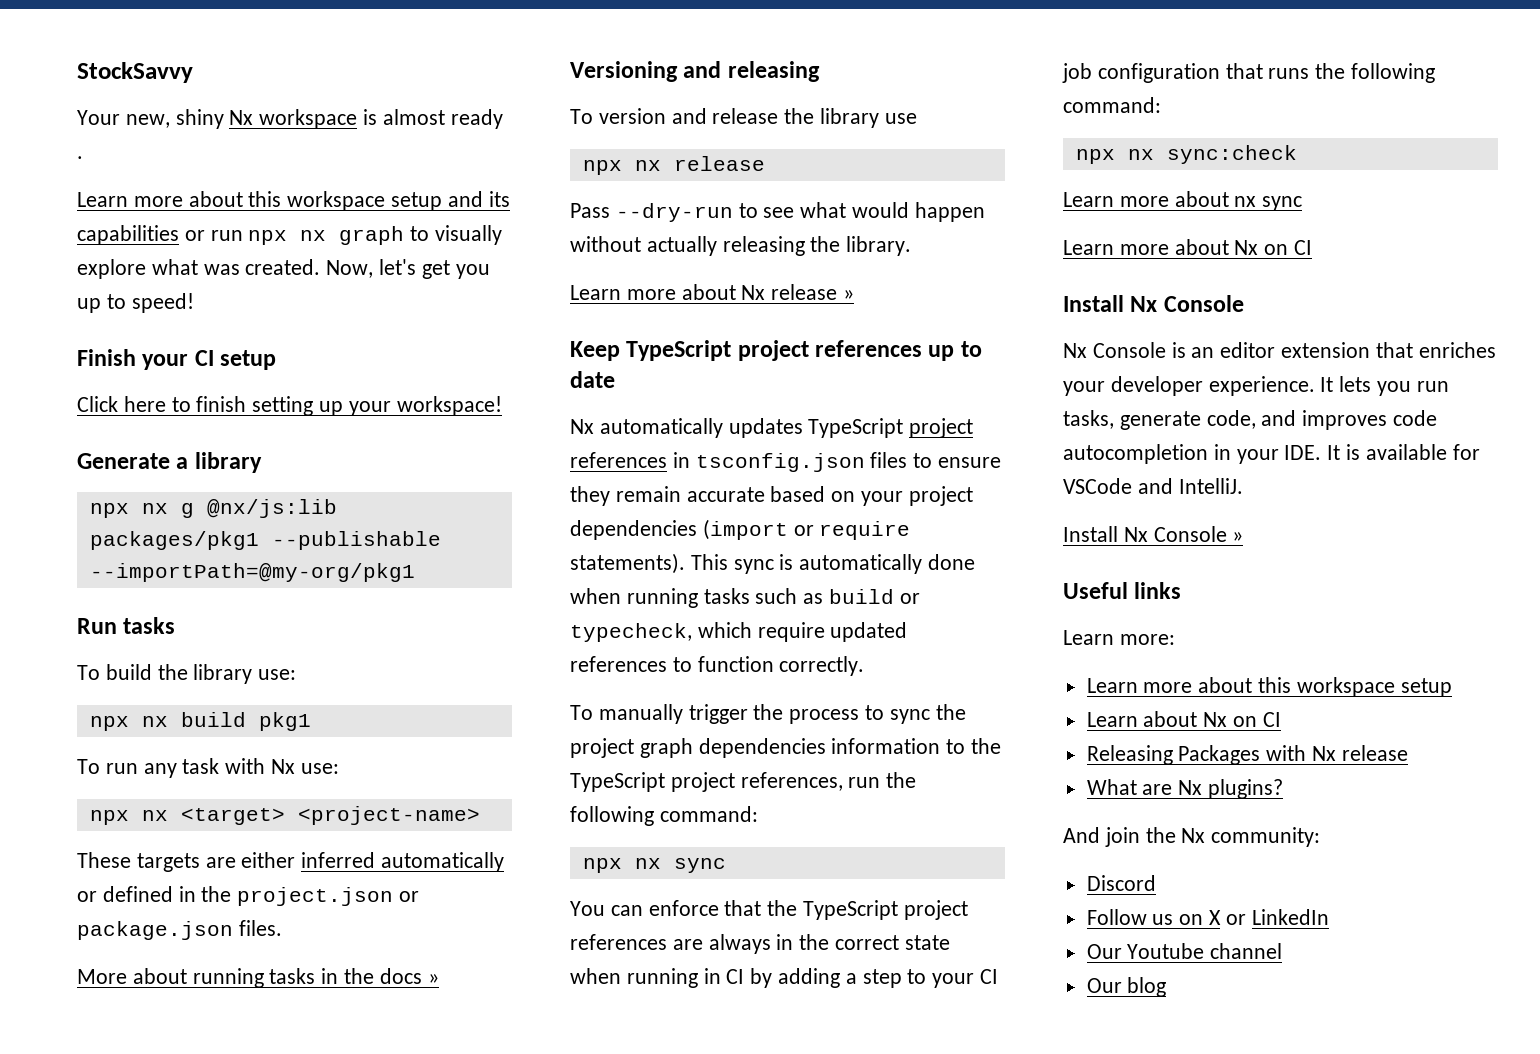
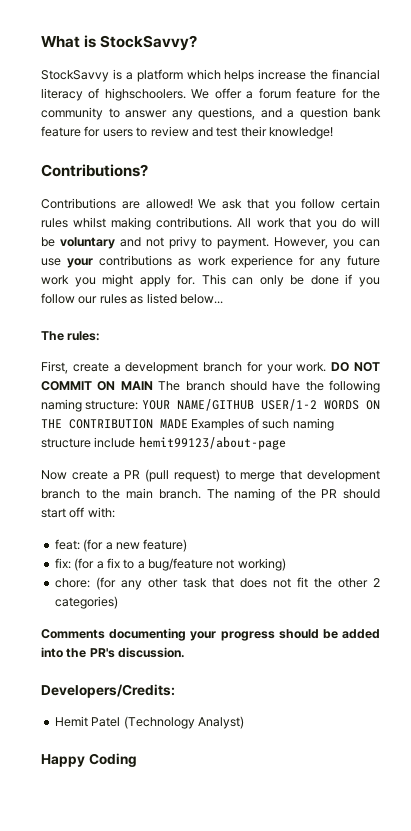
[77,62,193,83] [77,109,503,129] [77,156,83,159] [77,191,510,211] [77,225,503,245] [77,259,490,279] [77,293,194,313] [77,349,277,370] [77,396,502,416] [77,452,262,473] [89,499,337,518] [89,531,441,550] [89,563,415,582] [77,617,176,634] [77,664,297,684] [89,712,311,731] [77,758,339,778] [89,806,480,825] [77,852,505,872] [77,886,420,906] [77,920,282,940] [77,968,439,988] [570,61,820,82] [570,108,917,128] [582,156,765,175] [570,202,985,222] [570,236,912,256] [570,284,855,300] [570,340,982,361] [570,371,615,388] [570,418,974,438] [570,452,1002,472] [570,486,973,506] [570,519,911,540] [570,553,976,574] [570,588,920,608] [570,622,908,642] [570,656,865,676] [570,704,966,724] [570,738,1002,758] [570,772,917,792] [570,806,758,826] [582,858,726,873] [570,900,968,920] [570,934,950,954] [570,968,999,988] [1062,63,1436,83] [1063,97,1161,113] [1075,145,1297,164] [1063,191,1303,211] [1063,239,1313,255] [1063,295,1244,312] [1063,342,1496,358] [1063,376,1449,396] [1063,410,1438,430] [1063,444,1480,464] [1063,478,1243,494] [1063,526,1244,542] [1063,582,1182,599] [1063,630,1175,645] [1086,677,1452,697] [1086,711,1281,727] [1086,745,1408,765] [1086,779,1284,799] [1063,827,1321,847] [1086,875,1156,891] [1086,909,1329,925] [1086,943,1283,959] [1086,977,1167,997] StockSavvy // Your new, shiny Nx workspace is almost ready . // Learn more about this workspace setup and its capabilities or run npx nx graph to visually explore what was created. Now, let's get you up to speed! // Finish your CI setup // Click here to finish setting up your workspace! // Generate a library // npx nx g @nx/js:lib packages/pkg1 --publishable --importPath=@my-org/pkg1 // Run tasks // To build the library use: // npx nx build pkg1 // To run any task with Nx use: // npx nx <target> <project-name> // These targets are either inferred automatically or defined in the project.json or package.json files. // More about running tasks in the docs » // Versioning and releasing // To version and release the library use // npx nx release // Pass --dry-run to see what would happen without actually releasing the library. // Learn more about Nx release » // Keep TypeScript project references up to date // Nx automatically updates TypeScript project references in tsconfig.json files to ensure they remain accurate based on your project dependencies (import or require statements). This sync is automatically done when running tasks such as build or typecheck, which require updated references to function correctly. // To manually trigger the process to sync the project graph dependencies information to the TypeScript project references, run the following command: // npx nx sync // You can enforce that the TypeScript project references are always in the correct state when running in CI by adding a step to your CI job configuration that runs the following command: // npx nx sync:check // Learn more about nx sync // Learn more about Nx on CI // Install Nx Console // Nx Console is an editor extension that enriches your developer experience. It lets you run tasks, generate code, and improves code autocompletion in your IDE. It is available for VSCode and IntelliJ. // Install Nx Console » // Useful links // Learn more: // Learn more about this workspace setup // Learn about Nx on CI // Releasing Packages with Nx release // What are Nx plugins? // And join the Nx community: // Discord // Follow us on X or LinkedIn // Our Youtube channel // Our blog -> [41,35,198,51] [41,69,380,82] [41,88,381,101] [41,107,381,120] [41,126,333,139] [41,164,148,177] [41,198,380,211] [41,217,380,230] [41,236,380,249] [41,255,380,268] [41,274,380,287] [41,293,223,304] [41,331,101,341] [41,361,380,374] [41,380,380,393] [41,399,380,412] [41,418,334,431] [41,437,286,450] [41,469,380,482] [41,488,380,501] [41,507,115,518] [54,539,188,552] [54,558,286,571] [54,577,380,590] [54,596,118,609] [41,628,380,641] [41,647,186,658] [41,684,175,698] [54,716,244,729] [41,753,137,767] What is StockSavvy? // StockSavvy is a platform which helps increase the financial literacy of highschoolers. We offer a forum feature for the community to answer any questions, and a question bank feature for users to review and test their knowledge! // Contributions? // Contributions are allowed! We ask that you follow certain rules whilst making contributions. All work that you do will be voluntary and not privy to payment. However, you can use your contributions as work experience for any future work you might apply for. This can only be done if you follow our rules as listed below... // The rules: // First, create a development branch for your work. DO NOT COMMIT ON MAIN The branch should have the following naming structure: YOUR NAME/GITHUB USER/1-2 WORDS ON THE CONTRIBUTION MADE Examples of such naming structure include hemit99123/about-page // Now create a PR (pull request) to merge that development branch to the main branch. The naming of the PR should start off with: // feat: (for a new feature) // fix: (for a fix to a bug/feature not working) // chore: (for any other task that does not fit the other 2 categories) // Comments documenting your progress should be added into the PR's discussion. // Developers/Credits: // Hemit Patel (Technology Analyst) // Happy Coding

